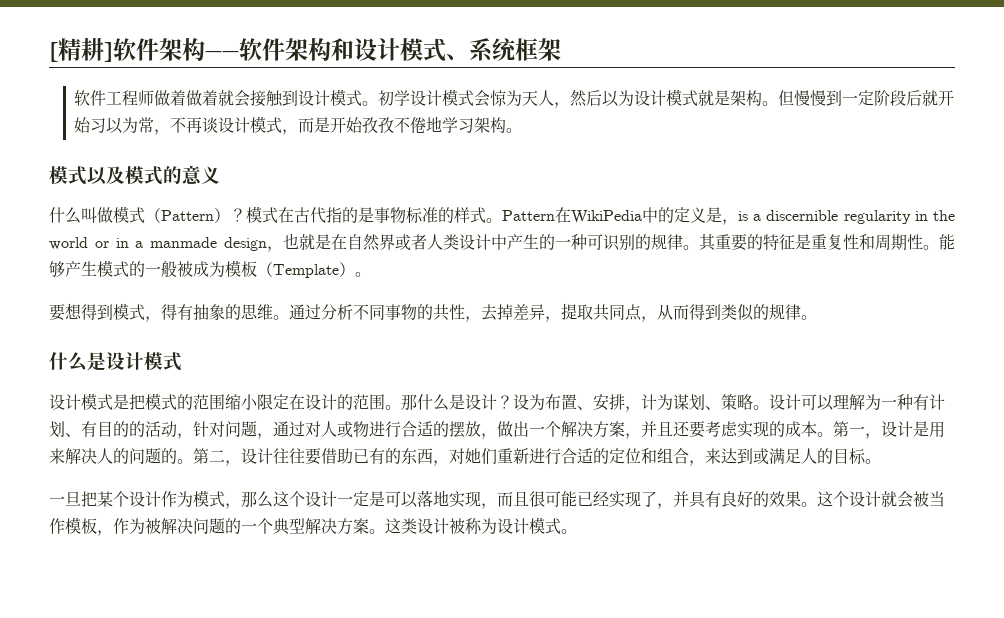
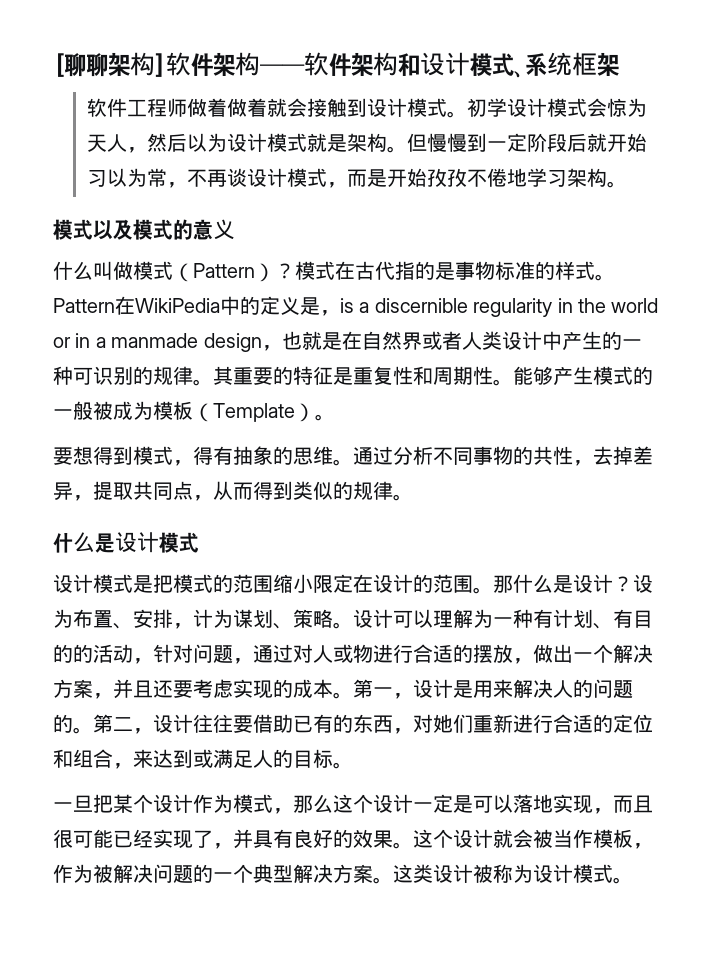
[58,38,104,61] 精耕 -> [64,52,155,77] 聊聊架构

